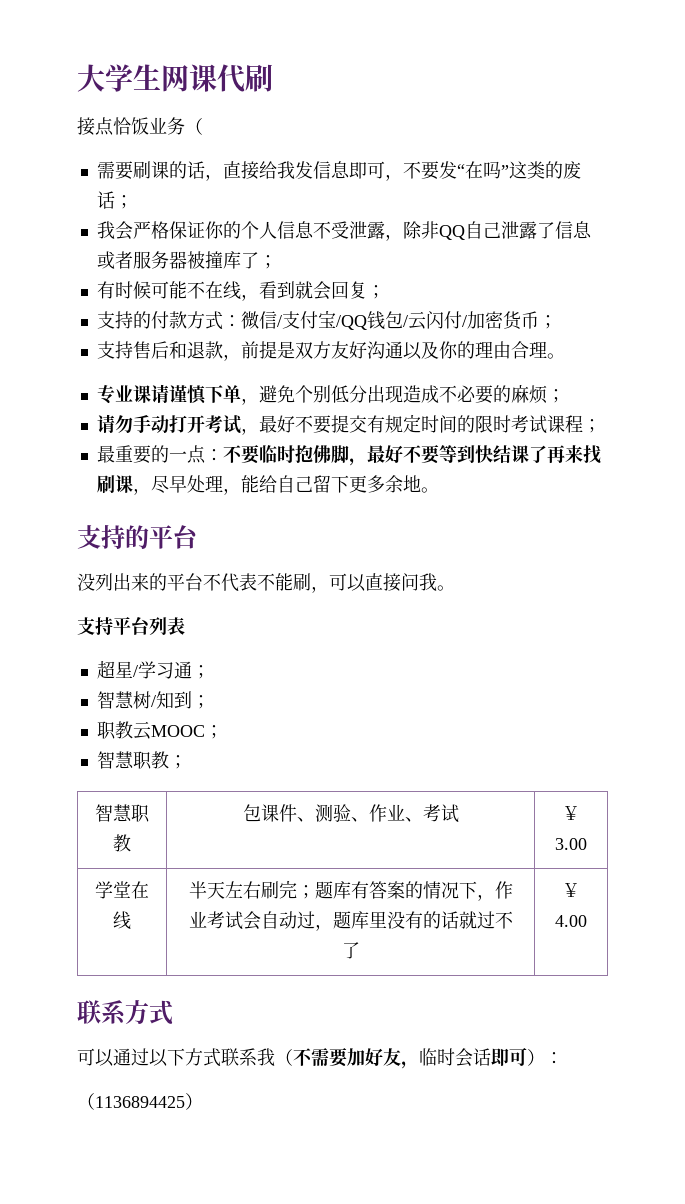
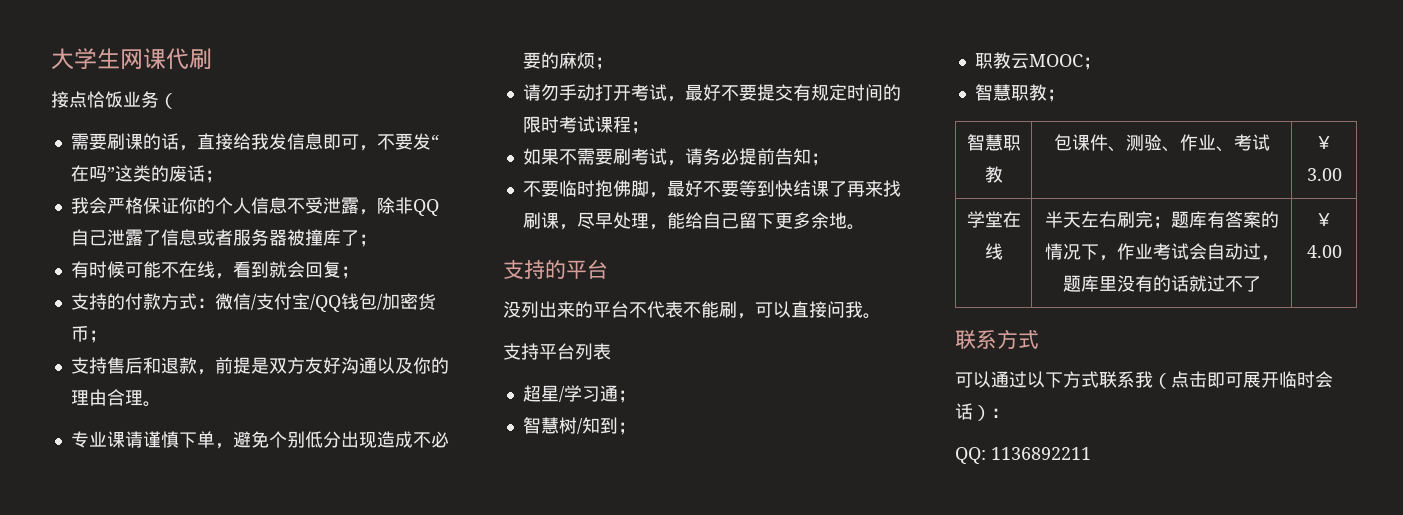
[407,311,467,330] 云闪付/ -> (383, 302) none
[96,445,223,464] 最重要的一点： -> [522,148,829,166] 如果不需要刷考试，请务必提前告知； //
[293,1048,419,1069] 不需要加好友， -> [1171,371,1279,388] 点击即可展开
[491,1047,527,1066] 即可 -> (973, 411) none
[77,1093,203,1110] （1136894425） -> [955,447,1091,464] QQ: 1136892211

